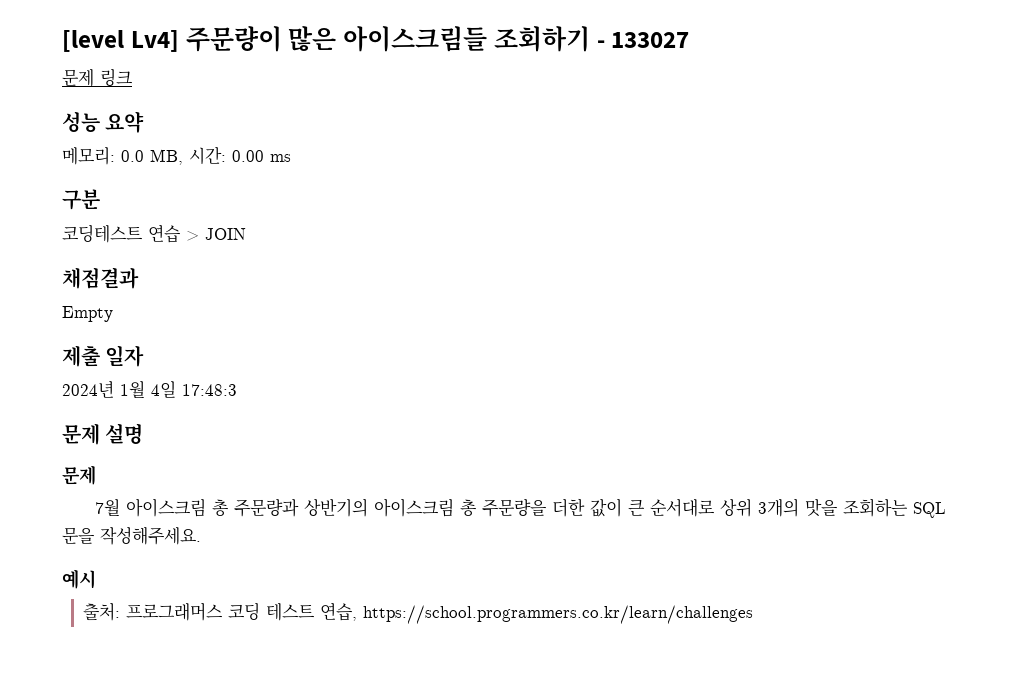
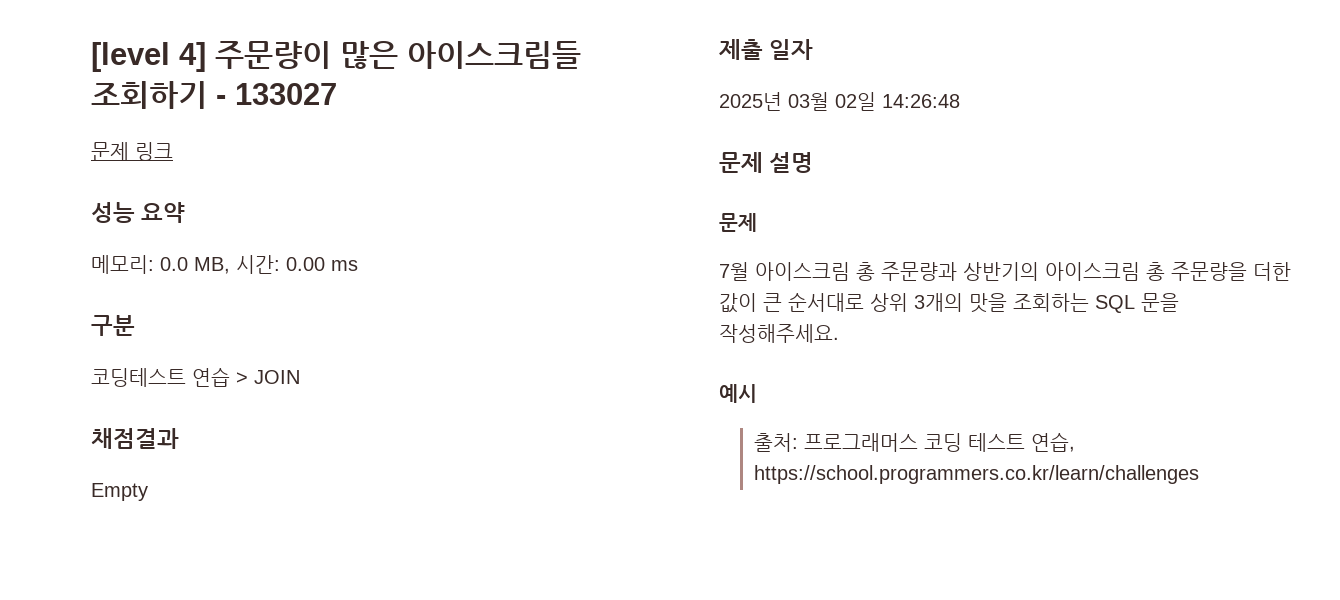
[130,30,179,52] Lv4] -> [179,42,206,72] 4]
[62,381,237,398] 2024년 1월 4일 17:48:3 -> [719,92,960,111] 2025년 03월 02일 14:26:48

